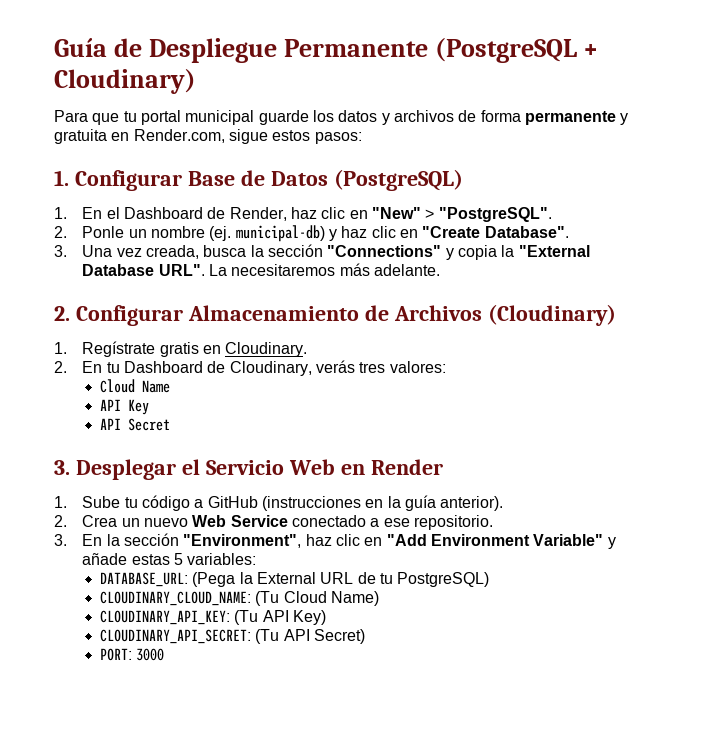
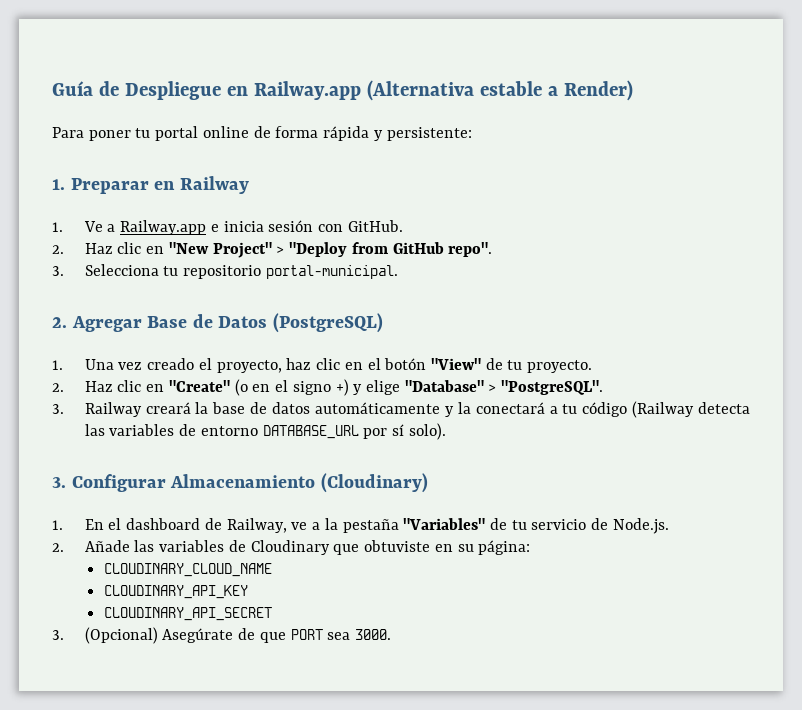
[283,38,599,63] [54,69,196,94] Permanente (PostgreSQL + Cloudinary) -> [226,80,633,101] en Railway.app (Alternativa estable a Render)
[92,113,120,125] que -> [88,130,131,141] poner
[185,110,629,125] [54,129,362,144] [54,170,182,191] municipal guarde los datos y archivos de forma permanente y gratuita en Render.com, sigue estos pasos: // 1. Configurar -> [202,126,472,141] [52,176,249,194] [52,220,403,235] [52,242,493,258] [52,264,398,279] [52,316,142,332] online de forma rápida y persistente: // 1. Preparar en Railway // 1. Ve a Railway.app e inicia sesión con GitHub. // 2. Haz clic en "New Project" > "Deploy from GitHub repo". // 3. Selecciona tu repositorio portal-municipal. // 2. Agregar
[82,207,552,222] [54,225,569,242] [54,244,590,260] [82,263,440,276] [54,304,616,326] [54,341,308,357] [54,360,446,376] [99,379,170,393] [99,399,149,415] [99,418,170,431] [54,459,443,480] [54,495,504,511] [54,515,493,530] [54,533,616,549] [82,553,257,565] [99,572,490,587] [99,591,379,606] [99,610,326,625] [99,629,365,644] [99,648,165,661] En el Dashboard de Render, haz clic en "New" > "PostgreSQL". // 2. Ponle un nombre (ej. municipal-db) y haz clic en "Create Database". // 3. Una vez creada, busca la sección "Connections" y copia la "External Database URL". La necesitaremos más adelante. // 2. Configurar Almacenamiento de Archivos (Cloudinary) // 1. Regístrate gratis en Cloudinary. // 2. En tu Dashboard de Cloudinary, verás tres valores: // Cloud Name // API Key // API Secret // 3. Desplegar el Servicio Web en Render // 1. Sube tu código a GitHub (instrucciones en la guía anterior). // 2. Crea un nuevo Web Service conectado a ese repositorio. // 3. En la sección "Environment", haz clic en "Add Environment Variable" y añade estas 5 variables: // DATABASE_URL: (Pega la External URL de tu PostgreSQL) // CLOUDINARY_CLOUD_NAME: (Tu Cloud Name) // CLOUDINARY_API_KEY: (Tu API Key) // CLOUDINARY_API_SECRET: (Tu API Secret) // PORT: 3000 -> [84,358,593,373] [52,379,604,396] [52,401,751,418] [84,423,446,440] [52,473,428,493] [52,518,669,534] [52,540,531,555] [103,563,272,577] [103,585,248,599] [103,607,272,621] [52,627,392,644] Una vez creado el proyecto, haz clic en el botón "View" de tu proyecto. // 2. Haz clic en "Create" (o en el signo +) y elige "Database" > "PostgreSQL". // 3. Railway creará la base de datos automáticamente y la conectará a tu código (Railway detecta las variables de entorno DATABASE_URL por sí solo). // 3. Configurar Almacenamiento (Cloudinary) // 1. En el dashboard de Railway, ve a la pestaña "Variables" de tu servicio de Node.js. // 2. Añade las variables de Cloudinary que obtuviste en su página: // CLOUDINARY_CLOUD_NAME // CLOUDINARY_API_KEY // CLOUDINARY_API_SECRET // 3. (Opcional) Asegúrate de que PORT sea 3000.

